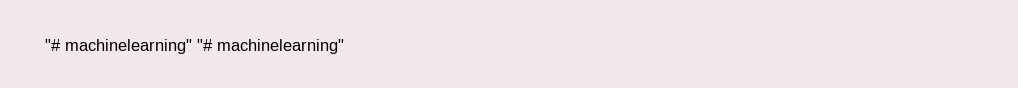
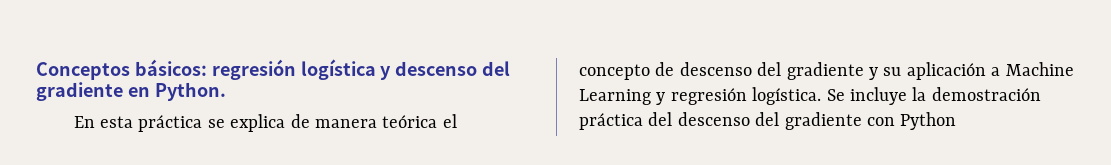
[45,39,344,54] "# machinelearning" "# machinelearning" -> [36,59,511,80] [36,82,226,101] [73,114,457,132] [579,62,1074,80] [579,87,1041,105] [579,112,957,130] Conceptos básicos: regresión logística y descenso del gradiente en Python. // En esta práctica se explica de manera teórica el concepto de descenso del gradiente y su aplicación a Machine Learning y regresión logística. Se incluye la demostración práctica del descenso del gradiente con Python

